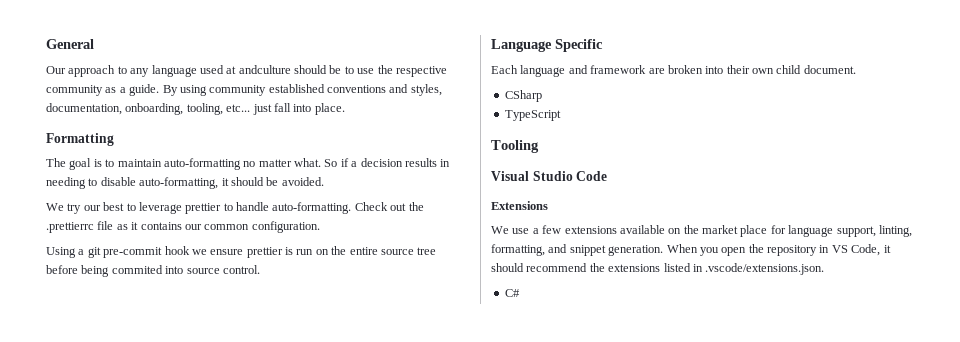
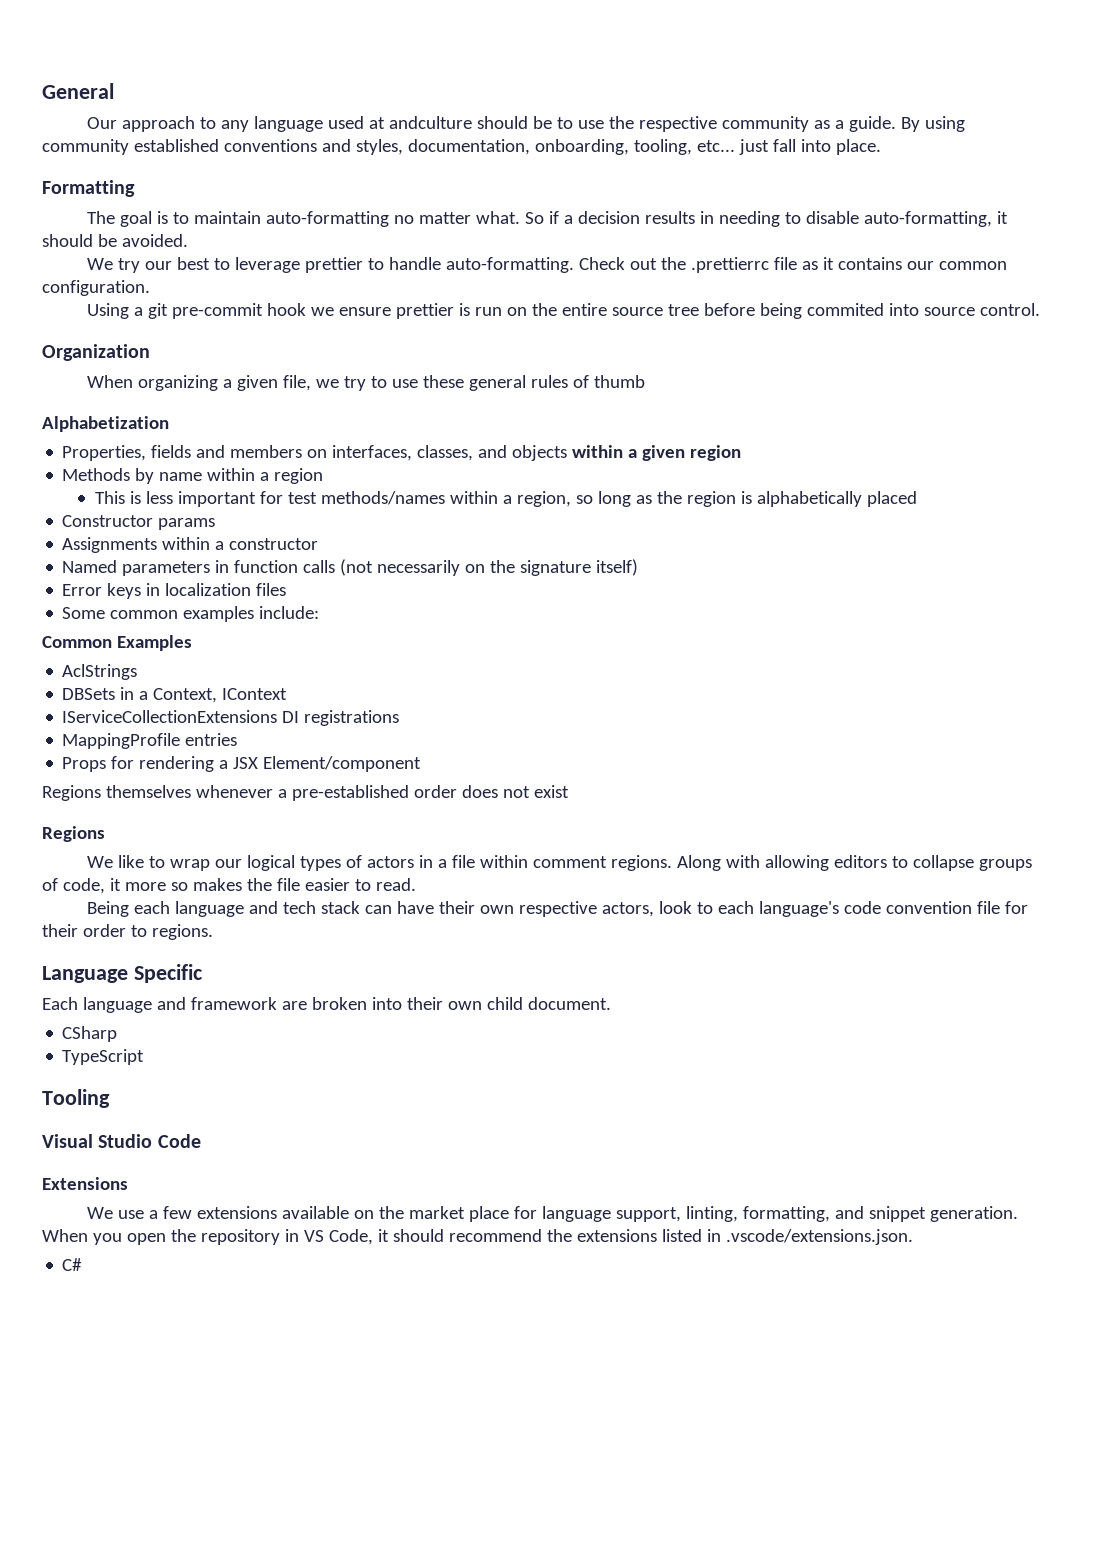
(260, 269) none -> [42,344,150,361] [87,375,646,391] [42,416,169,432] [62,445,742,461] [62,468,324,484] [94,491,917,507] [62,515,216,530] [62,537,319,553] [62,559,639,576] [62,583,287,599] [62,606,320,622] [42,635,192,651] [62,664,138,680] [62,687,288,703] [62,710,400,726] [62,733,238,749] [62,756,422,772] [42,785,569,801] [42,826,105,842] [87,855,1033,871] [42,878,416,894] [87,901,1029,917] [42,924,213,940] // Organization // When organizing a given file, we try to use these general rules of thumb // Alphabetization // Properties, fields and members on interfaces, classes, and objects within a given region // Methods by name within a region // This is less important for test methods/names within a region, so long as the region is alphabetically placed // Constructor params // Assignments within a constructor // Named parameters in function calls (not necessarily on the signature itself) // Error keys in localization files // Some common examples include: // Common Examples // AclStrings // DBSets in a Context, IContext // IServiceCollectionExtensions DI registrations // MappingProfile entries // Props for rendering a JSX Element/component // Regions themselves whenever a pre-established order does not exist // Regions // We like to wrap our logical types of actors in a file within comment regions. Along with allowing editors to collapse groups of code, it more so makes the file easier to read. // Being each language and tech stack can have their own respective actors, look to each language's code convention file for their order to regions.

